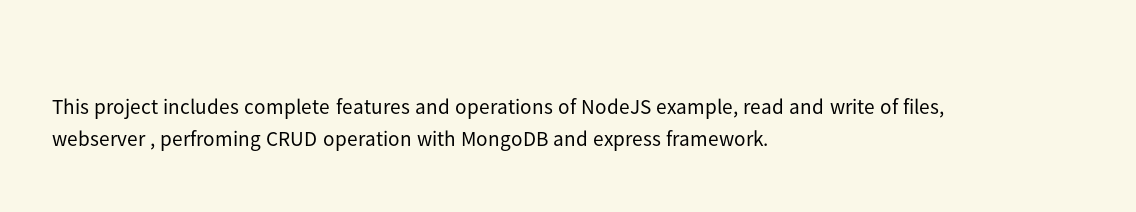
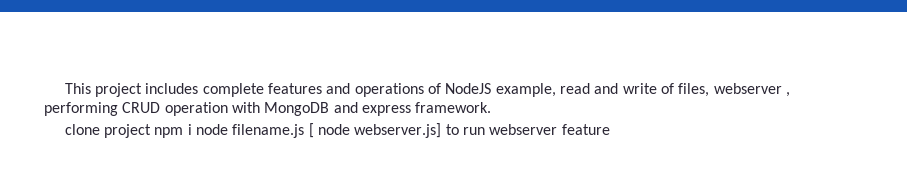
[160,130,262,151] perfroming -> [44,102,118,116] performing
(769, 138) none -> [64,123,610,138] // clone project npm i node filename.js [ node webserver.js] to run webserver feature

